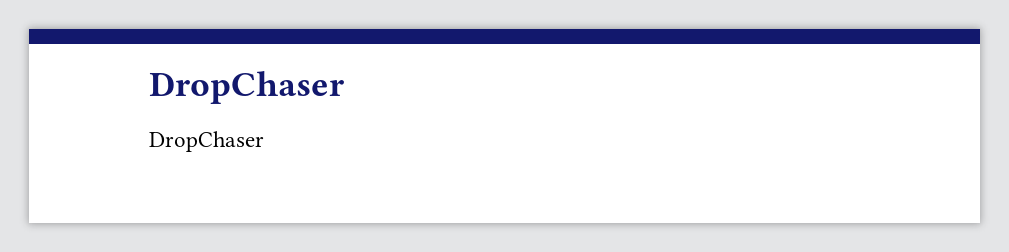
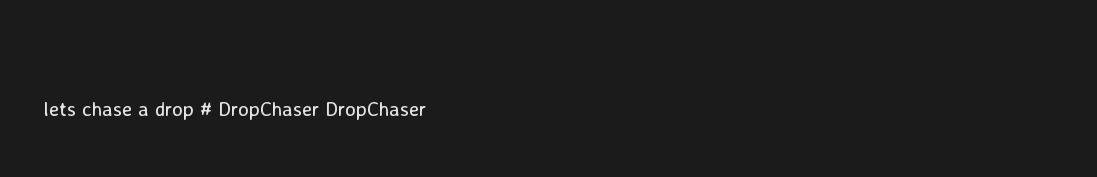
[149,71,344,104] DropChaser // -> [43,102,319,120] lets chase a drop # DropChaser

